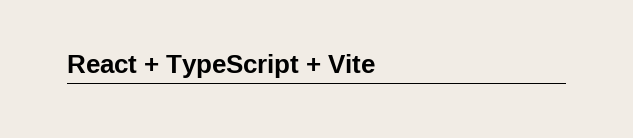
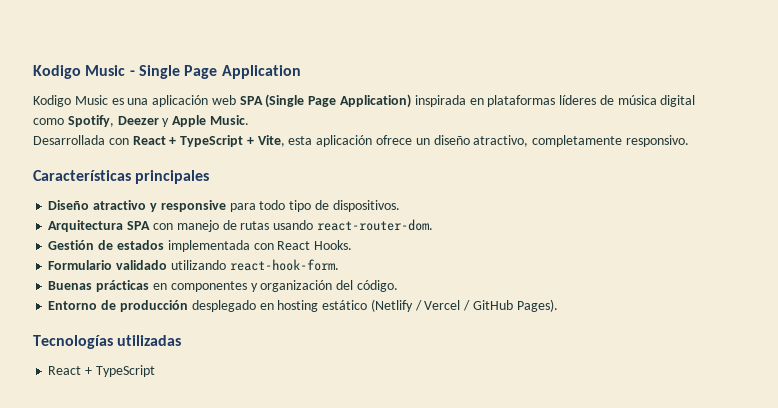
[67,54,376,78] React + TypeScript + Vite -> [33,65,301,79] [33,94,696,108] [33,115,249,127] [33,135,689,147] [33,170,210,184] [48,200,400,212] [48,219,433,232] [48,240,353,252] [48,259,339,271] [48,280,398,292] [48,299,558,312] [33,335,182,349] [48,365,155,377] Kodigo Music - Single Page Application // Kodigo Music es una aplicación web SPA (Single Page Application) inspirada en plataformas líderes de música digital como Spotify, Deezer y Apple Music. // Desarrollada con React + TypeScript + Vite, esta aplicación ofrece un diseño atractivo, completamente responsivo. // Características principales // Diseño atractivo y responsive para todo tipo de dispositivos. // Arquitectura SPA con manejo de rutas usando react-router-dom. // Gestión de estados implementada con React Hooks. // Formulario validado utilizando react-hook-form. // Buenas prácticas en componentes y organización del código. // Entorno de producción desplegado en hosting estático (Netlify / Vercel / GitHub Pages). // Tecnologías utilizadas // React + TypeScript

